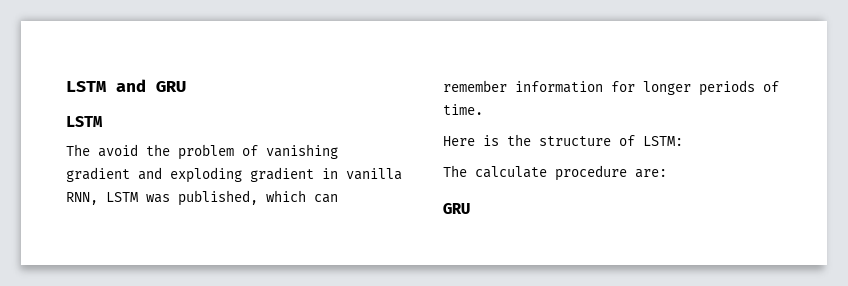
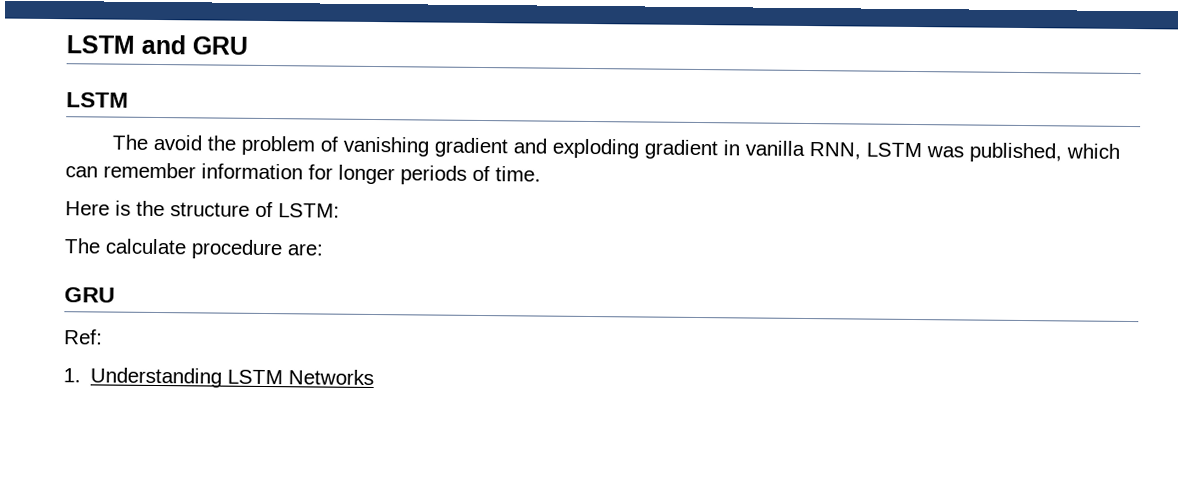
(470, 208) none -> [64,329,103,345] [63,367,375,388] // Ref: // 1. Understanding LSTM Networks

